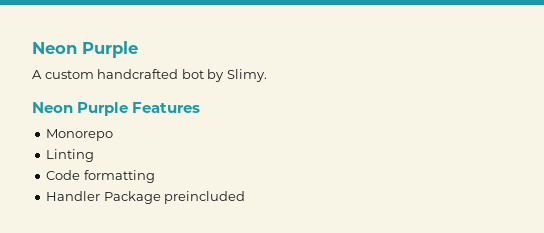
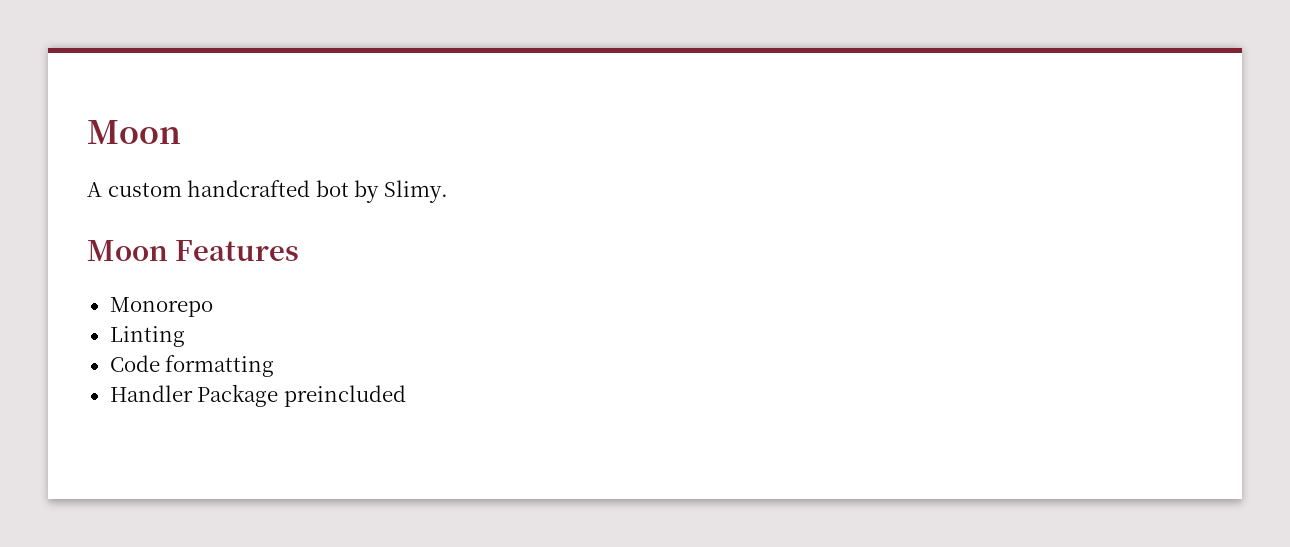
[32,41,138,58] Neon Purple -> [87,120,181,144] Moon
[32,102,129,116] Neon Purple -> [87,240,168,261] Moon

